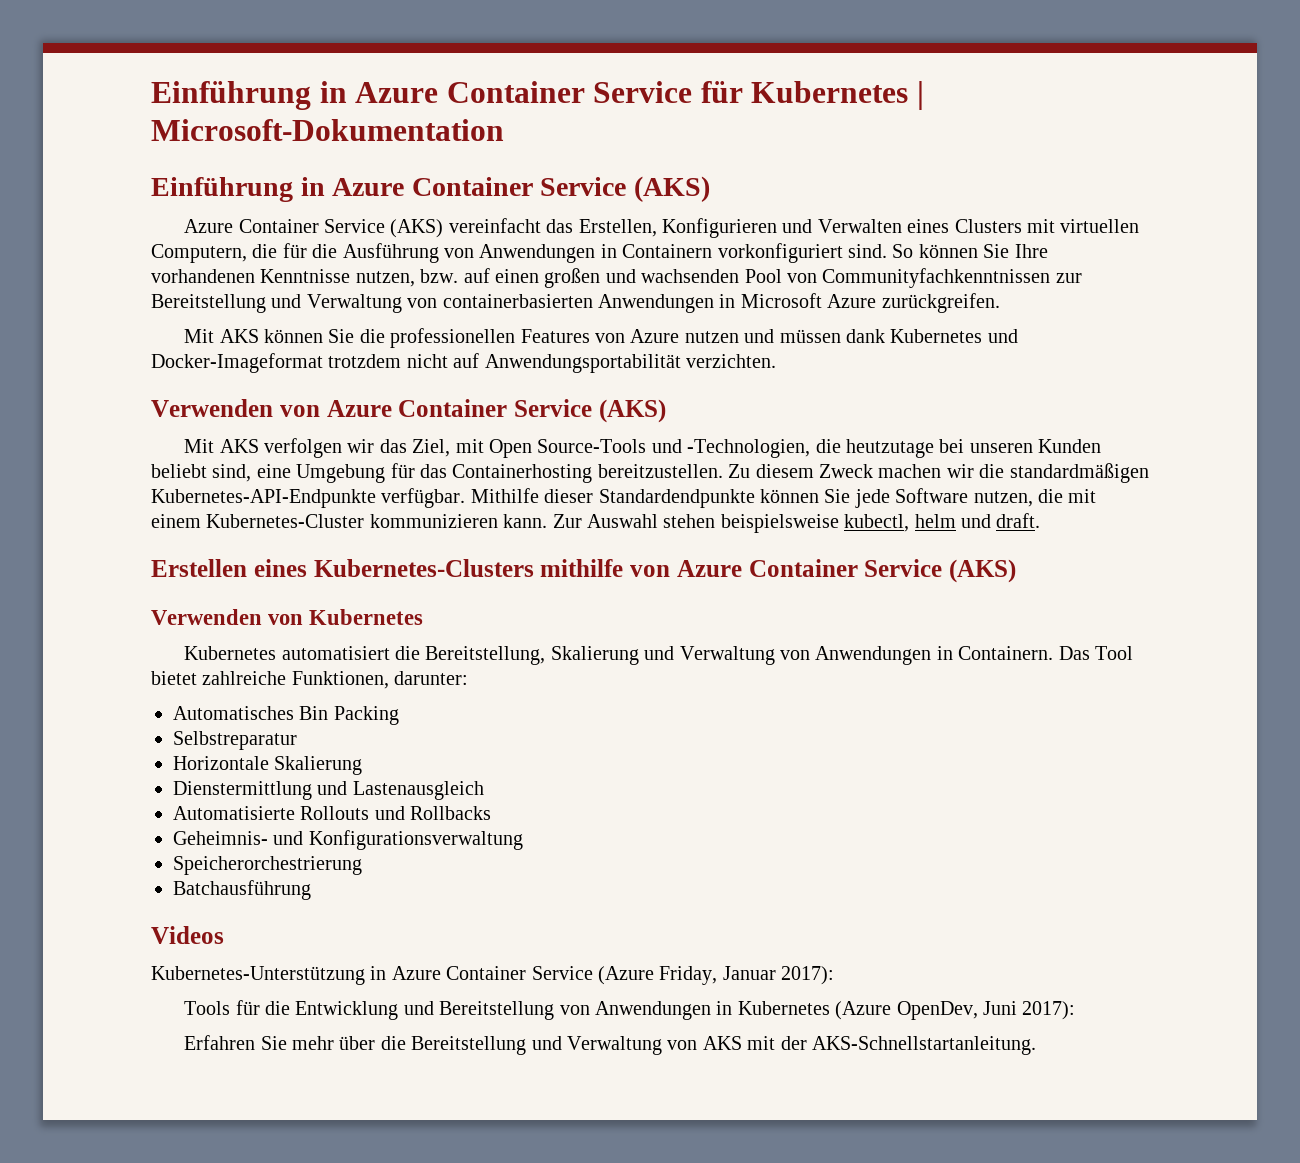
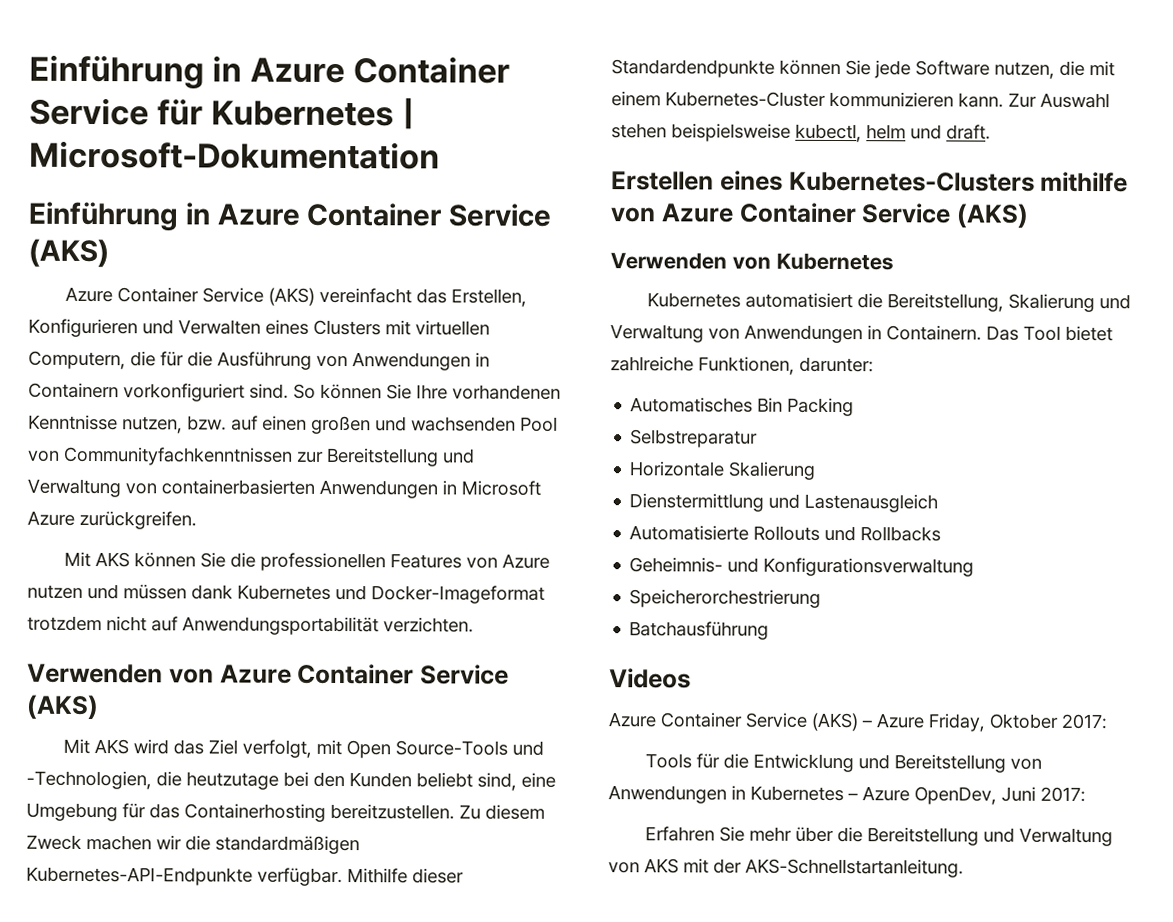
[263,438,451,458] verfolgen wir das Ziel, -> [133,739,313,758] wird das Ziel verfolgt,
[969,443,1033,453] unseren -> [313,771,345,788] den
[151,966,835,985] Kubernetes-Unterstützung in Azure Container Service (Azure Friday, Januar 2017): -> [608,712,1107,732] Azure Container Service (AKS) – Azure Friday, Oktober 2017:
[835,1001,892,1020] (Azure -> [847,786,910,802] – Azure
[1022,1001,1076,1020] 2017): -> [1040,786,1086,803] 2017:

